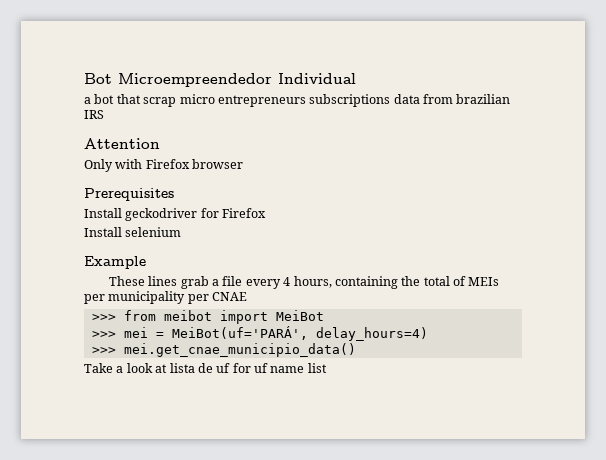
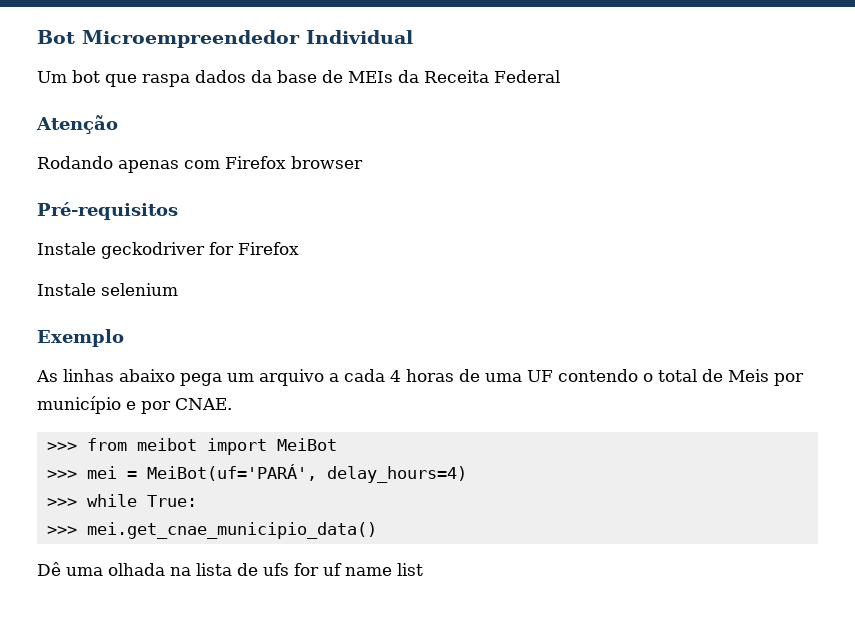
[84,94,511,107] [84,110,104,119] [84,138,160,149] [84,159,143,172] a bot that scrap micro entrepreneurs subscriptions data from brazilian IRS // Attention // Only with -> [37,70,560,87] [36,115,118,134] [37,156,220,173] Um bot que raspa dados da base de MEIs da Receita Federal // Atenção // Rodando apenas com
[84,188,174,201] [84,208,122,218] Prerequisites // Install -> [37,202,178,220] [37,242,96,255] Pré-requisitos // Instale
[84,227,122,237] Install -> [37,283,96,296] Instale
[84,256,146,269] [108,276,500,289] [84,291,248,304] Example // These lines grab a file every 4 hours, containing the total of MEIs per municipality per CNAE -> [37,329,124,347] [36,369,804,386] [37,396,232,414] Exemplo // As linhas abaixo pega um arquivo a cada 4 horas de uma UF contendo o total de Meis por município e por CNAE.
(428, 334) none -> [46,494,197,507] // >>> while True:
[84,363,168,373] Take a look at -> [37,562,191,576] Dê uma olhada na
[216,363,231,373] uf -> [263,563,289,576] ufs

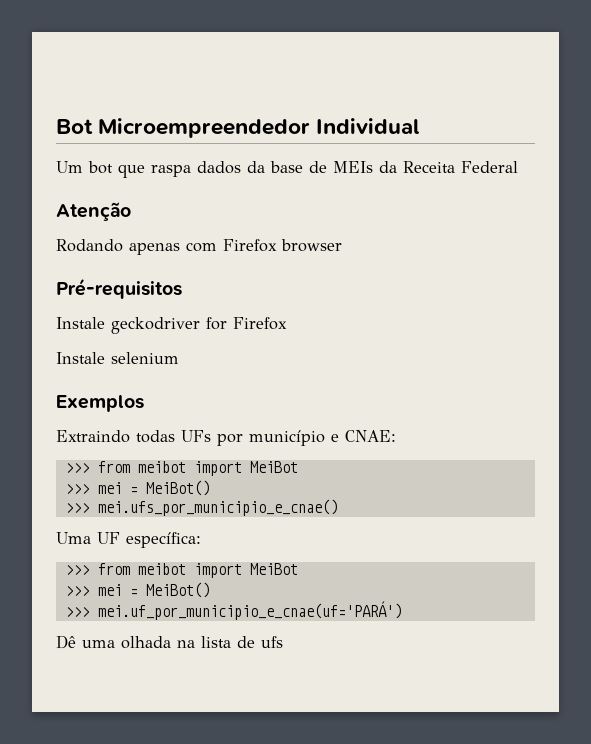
[37,329,124,347] [36,369,769,386] Exemplo // As linhas abaixo pega um arquivo a cada 4 horas de uma UF contendo o total de Meis -> [56,395,144,412] [56,430,211,443] Exemplos // Extraindo todas UFs
[141,398,232,414] [46,438,337,455] [46,464,467,483] [46,494,197,507] [46,522,377,539] por CNAE. // >>> from meibot import MeiBot // >>> mei = MeiBot(uf='PARÁ', delay_hours=4) // >>> while True: // >>> mei.get_cnae_municipio_data() -> [345,430,396,442] [65,461,298,476] [65,480,210,496] [65,499,338,516] [56,532,201,548] [65,563,298,578] [65,582,210,598] [65,601,402,620] CNAE: // >>> from meibot import MeiBot // >>> mei = MeiBot() // >>> mei.ufs_por_municipio_e_cnae() // Uma UF específica: // >>> from meibot import MeiBot // >>> mei = MeiBot() // >>> mei.uf_por_municipio_e_cnae(uf='PARÁ')
[294,563,423,576] for uf name list -> (283, 642) none

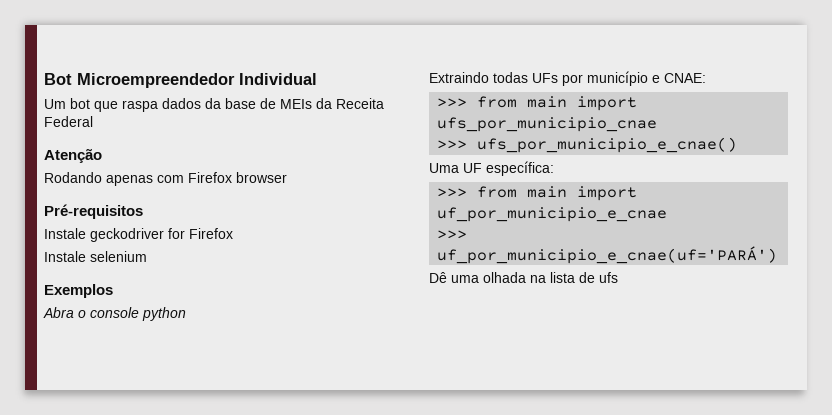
(144, 403) none -> [43,307,186,321] // Abra o console python
[137,461,298,476] [65,480,210,496] [65,499,338,516] meibot import MeiBot // >>> mei = MeiBot() // >>> mei.ufs_por_municipio_e_cnae() -> [527,96,638,111] [437,117,658,132] [437,137,738,153] main import ufs_por_municipio_cnae // >>> ufs_por_municipio_e_cnae()
[137,563,298,578] [65,582,210,598] [65,601,402,620] meibot import MeiBot // >>> mei = MeiBot() // >>> mei.uf_por_municipio_e_cnae(uf='PARÁ') -> [527,186,638,201] [437,207,668,222] [437,230,468,239] [437,246,778,264] main import uf_por_municipio_e_cnae // >>> uf_por_municipio_e_cnae(uf='PARÁ')

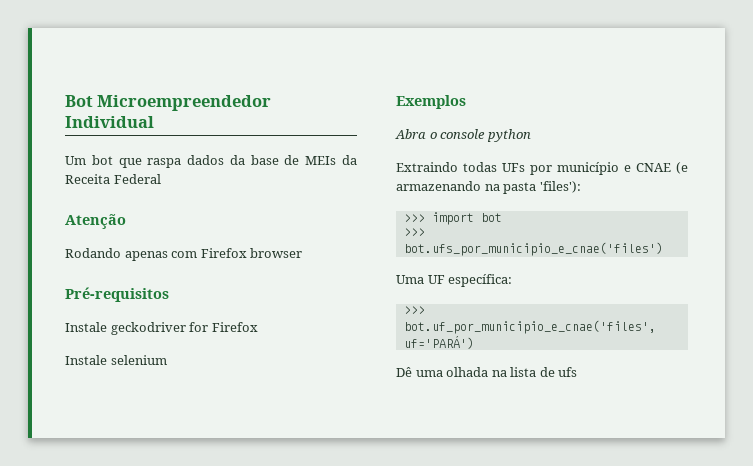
[664,73,706,83] [437,96,638,111] [437,117,658,132] [437,137,738,153] CNAE: // >>> from main import ufs_por_municipio_cnae // >>> ufs_por_municipio_e_cnae() -> [636,162,688,174] [396,181,581,194] [403,212,502,225] [403,228,425,236] [403,242,663,256] CNAE (e armazenando na pasta 'files'): // >>> import bot // >>> bot.ufs_por_municipio_e_cnae('files')
[477,186,638,201] [437,207,668,222] [437,230,468,239] [437,246,778,264] from main import uf_por_municipio_e_cnae // >>> uf_por_municipio_e_cnae(uf='PARÁ') -> [403,320,656,334] [403,336,474,349] bot.uf_por_municipio_e_cnae('files', uf='PARÁ')

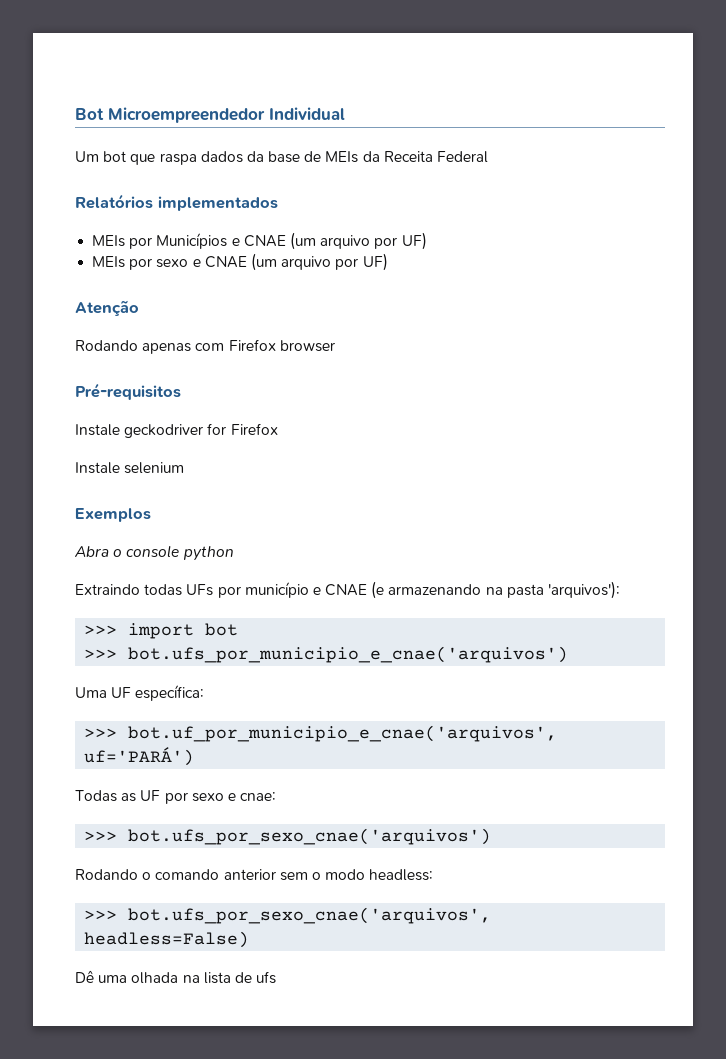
(161, 179) none -> [75,194,278,211] [92,232,427,250] [92,253,388,271] // Relatórios implementados // MEIs por Municípios e CNAE (um arquivo por UF) // MEIs por sexo e CNAE (um arquivo por UF)
[539,181,581,193] 'files'): -> [548,581,621,599] 'arquivos'):
[403,242,663,256] bot.ufs_por_municipio_e_cnae('files') -> [128,646,569,663] bot.ufs_por_municipio_e_cnae('arquivos')
[403,320,656,334] bot.uf_por_municipio_e_cnae('files', -> [128,725,558,742] bot.uf_por_municipio_e_cnae('arquivos',
(474, 342) none -> [75,790,277,804] [84,828,492,845] [75,869,434,881] [84,907,492,924] [84,931,250,948] // Todas as UF por sexo e cnae: // >>> bot.ufs_por_sexo_cnae('arquivos') // Rodando o comando anterior sem o modo headless: // >>> bot.ufs_por_sexo_cnae('arquivos', headless=False)

